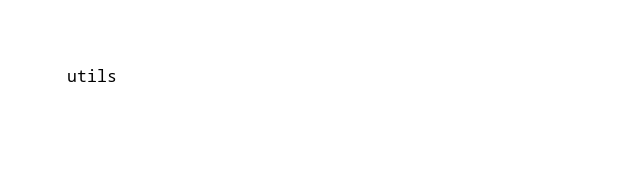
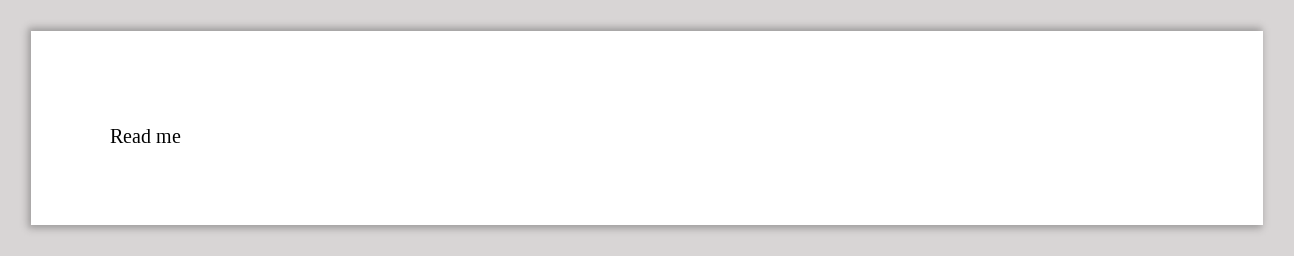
[67,69,117,82] utils -> [110,129,182,143] Read me

